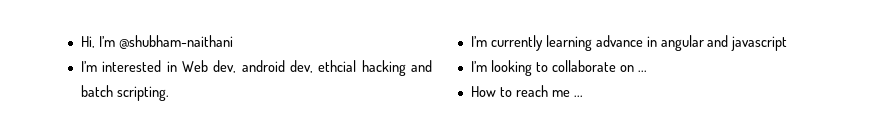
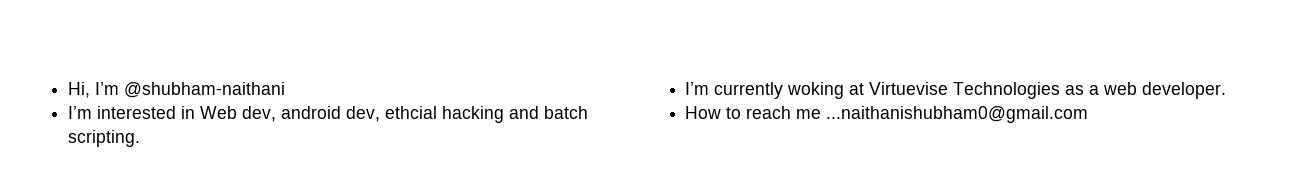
[545,35,788,51] [470,60,647,76] learning advance in angular and javascript // I’m looking to collaborate on ... -> [787,82,1227,99] woking at Virtuevise Technologies as a web developer.
[573,95,583,97] ... -> [826,106,1089,123] ...naithanishubham0@gmail.com

